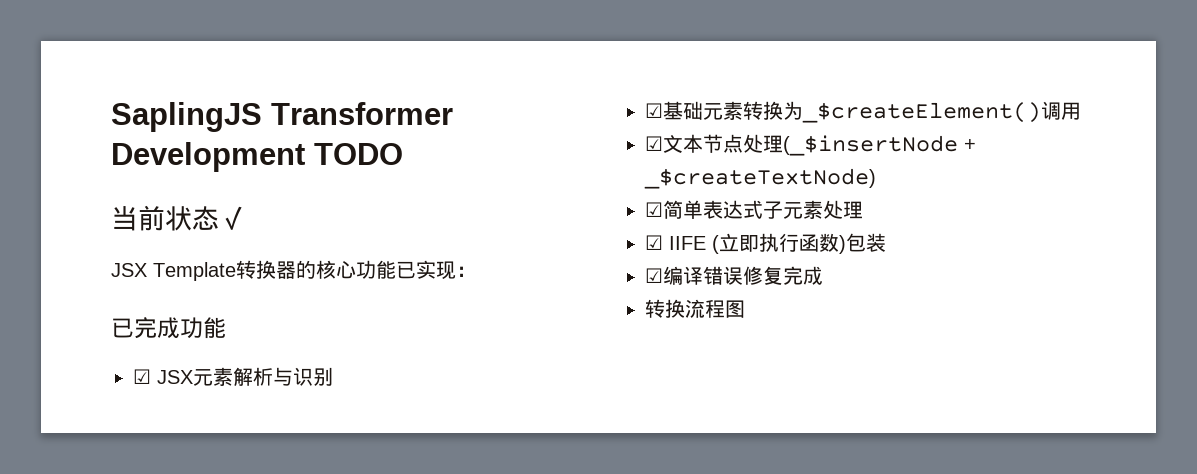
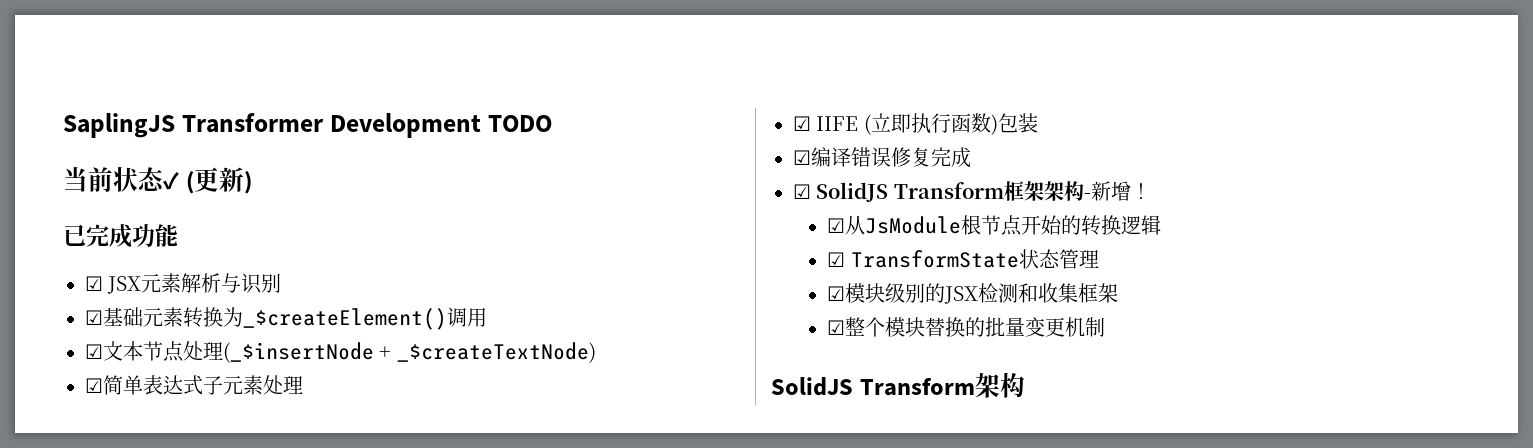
[111,260,476,281] // JSX Template转换器的核心功能已实现： -> [185,167,252,194] (更新)
[645,299,745,318] 转换流程图 -> [793,181,1151,202] [827,215,1162,236] [827,249,1099,269] [827,283,1119,304] [827,317,1106,337] [771,372,1025,398] ☑ SolidJS Transform框架架构-新增！ // ☑从JsModule根节点开始的转换逻辑 // ☑ TransformState状态管理 // ☑模块级别的JSX检测和收集框架 // ☑整个模块替换的批量变更机制 // SolidJS Transform架构

